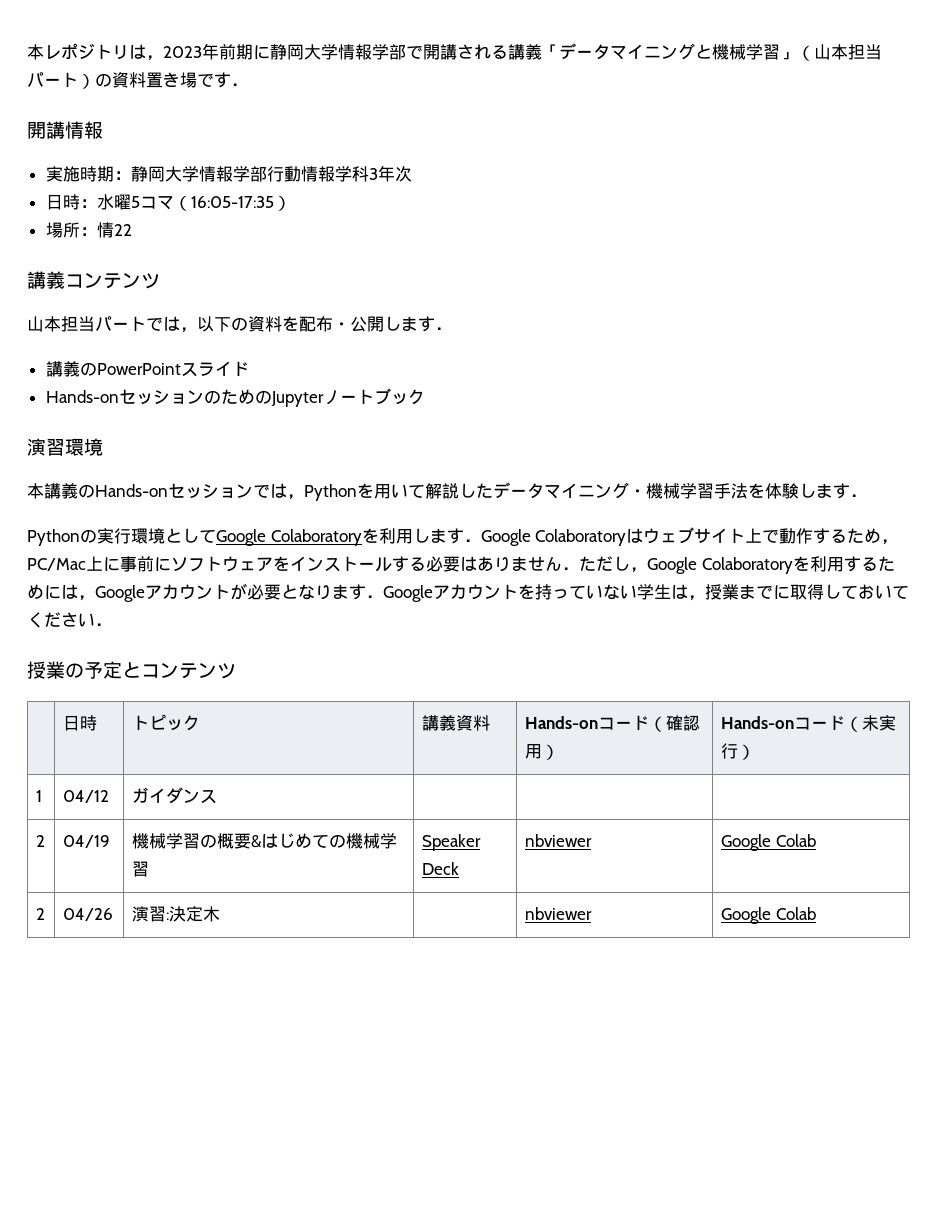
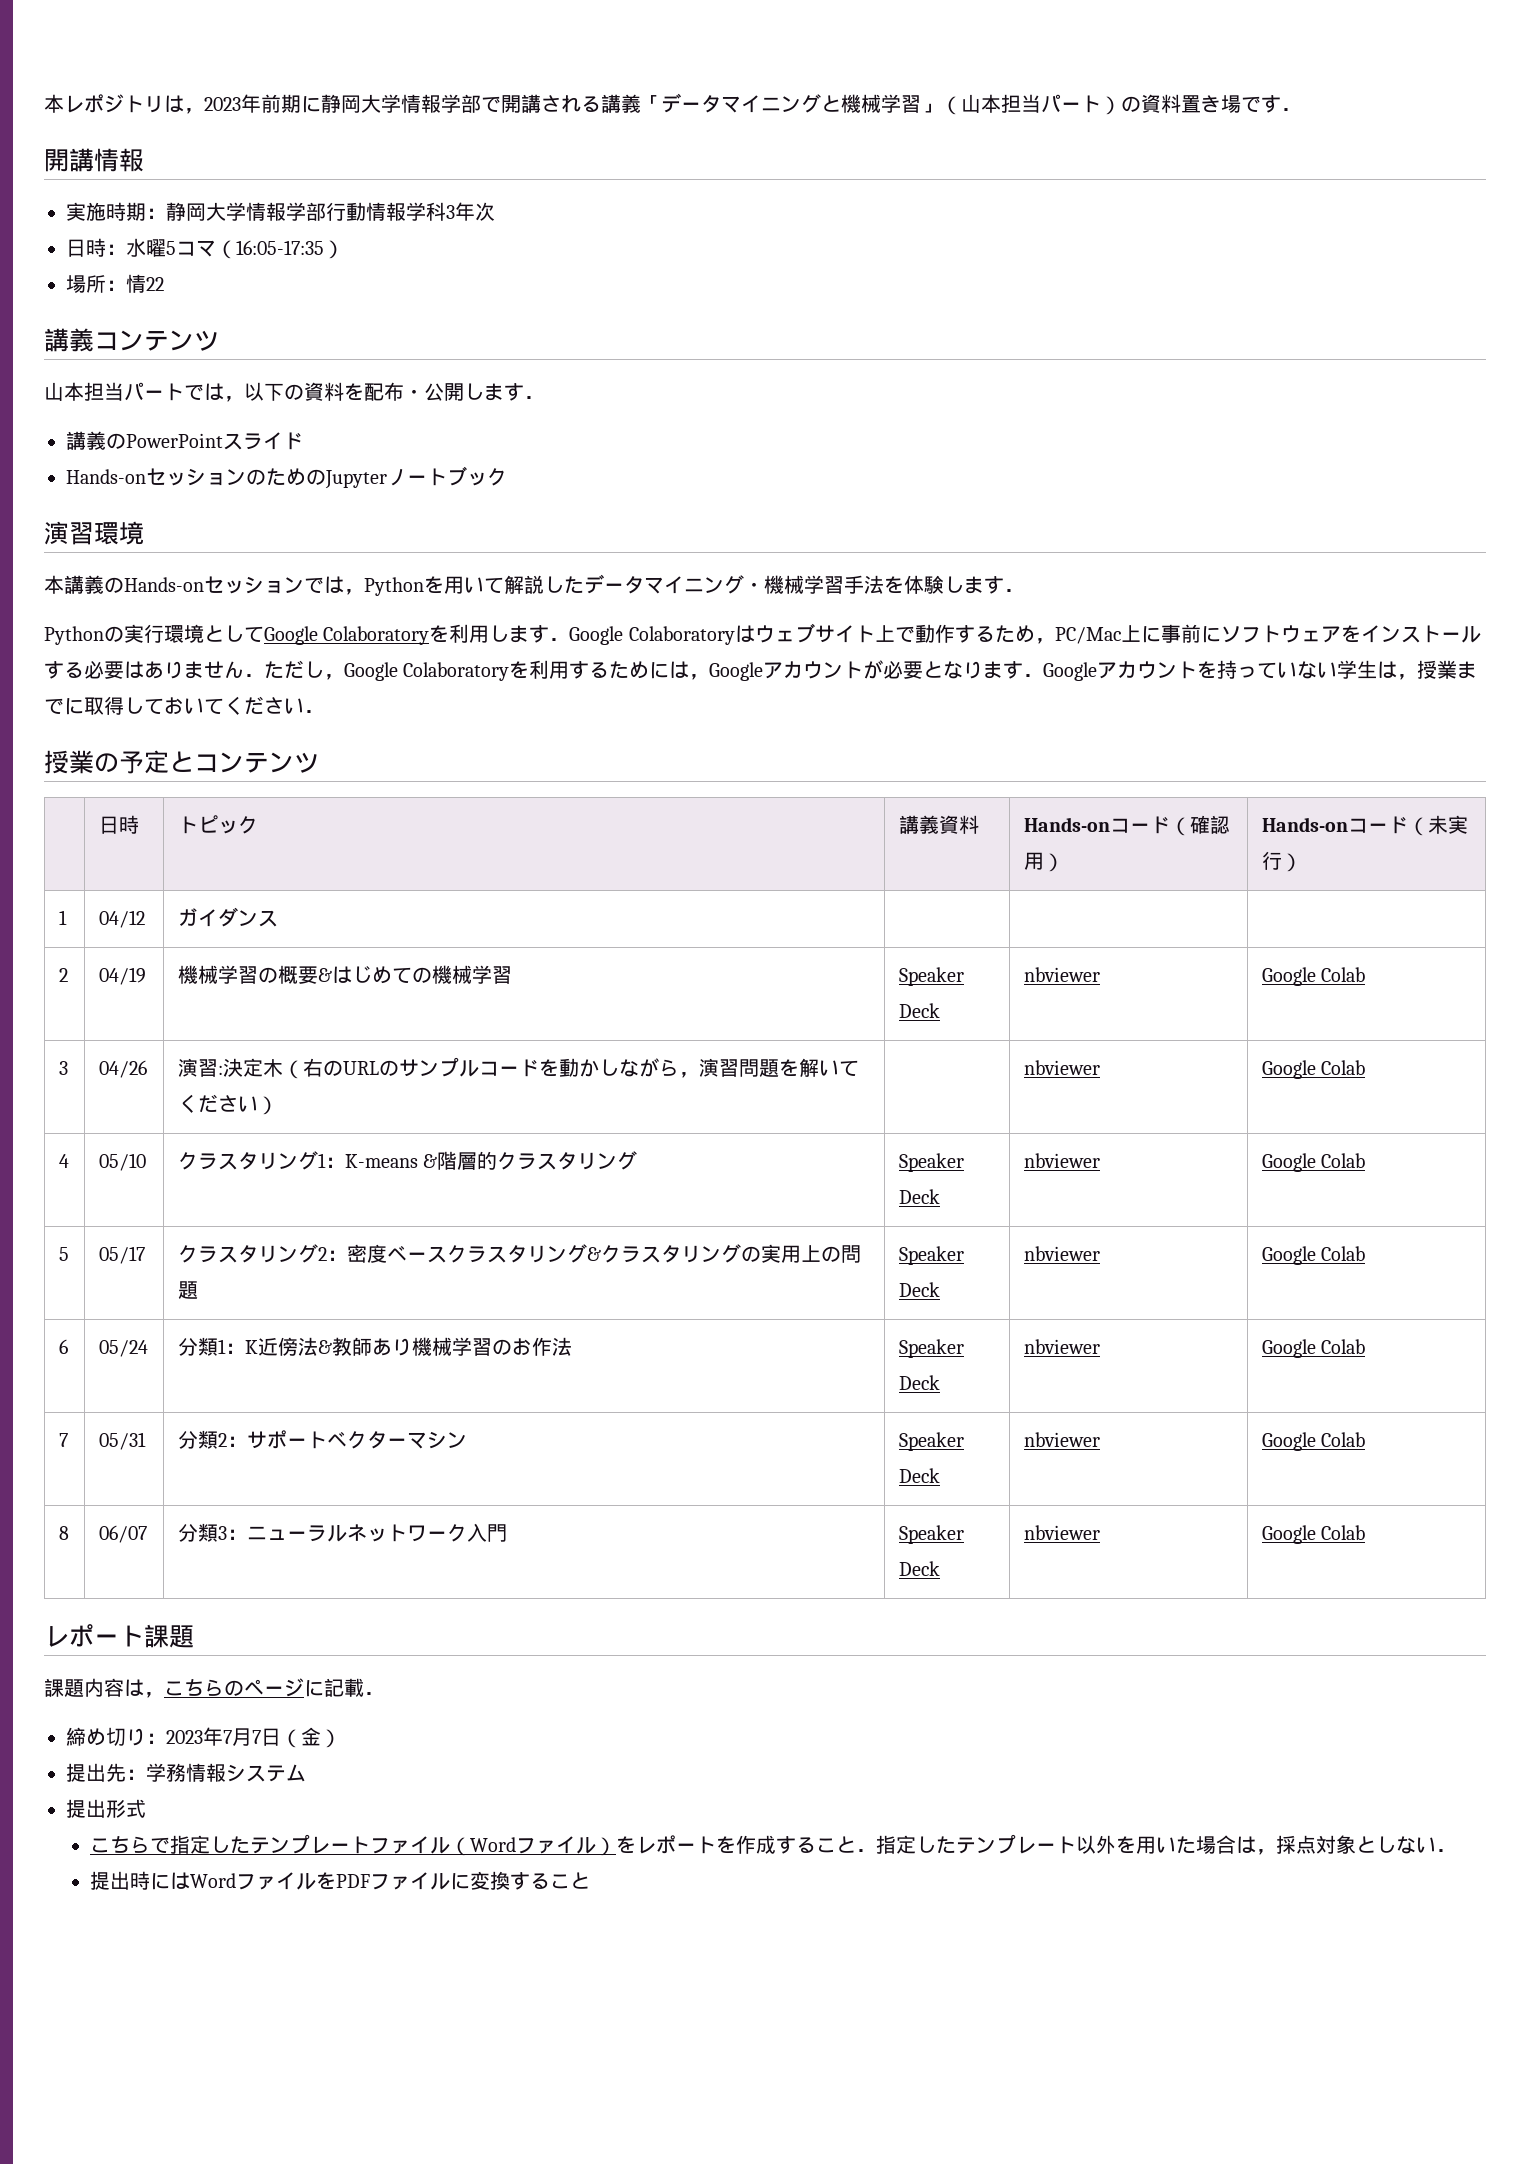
[35,908,45,920] 2 -> [58,1061,68,1075] 3
[524,907,592,920] [720,907,816,924] | | nbviewer | Google Colab -> [282,1057,859,1079] [177,1094,278,1115] [1023,1060,1100,1075] [1261,1060,1365,1079] [58,1154,69,1168] [98,1153,146,1171] [177,1151,637,1170] [898,1153,964,1172] [898,1189,940,1204] [1023,1153,1100,1168] [1261,1153,1365,1172] [58,1247,69,1261] [98,1246,145,1264] [177,1244,861,1263] [177,1281,198,1299] [898,1246,964,1265] [898,1282,940,1297] [1023,1246,1100,1261] [1261,1246,1365,1265] [58,1339,68,1354] [98,1340,148,1357] [177,1337,572,1356] [898,1339,964,1358] [898,1375,940,1390] [1023,1339,1100,1354] [1261,1339,1365,1358] [58,1433,68,1447] [98,1432,146,1450] [177,1430,467,1449] [898,1432,964,1451] [898,1468,940,1483] [1023,1432,1100,1447] [1261,1432,1365,1451] [58,1526,69,1540] [98,1525,147,1543] [177,1523,507,1542] [898,1525,964,1544] [898,1561,940,1576] [1023,1525,1100,1540] [1261,1525,1365,1544] [44,1624,194,1648] [44,1678,384,1698] [66,1727,341,1748] [66,1763,306,1782] [66,1799,146,1818] [90,1834,1457,1856] [90,1871,591,1890] （右のURLのサンプルコードを動かしながら，演習問題を解いてください） | | nbviewer | Google Colab // 4 | 05/10 | クラスタリング1：K-means &階層的クラスタリング | Speaker Deck | nbviewer | Google Colab // 5 | 05/17 | クラスタリング2：密度ベースクラスタリング&クラスタリングの実用上の問題 | Speaker Deck | nbviewer | Google Colab // 6 | 05/24 | 分類1：K近傍法&教師あり機械学習のお作法 | Speaker Deck | nbviewer | Google Colab // 7 | 05/31 | 分類2：サポートベクターマシン | Speaker Deck | nbviewer | Google Colab // 8 | 06/07 | 分類3：ニューラルネットワーク入門 | Speaker Deck | nbviewer | Google Colab // レポート課題 // 課題内容は，こちらのページに記載． // 締め切り：2023年7月7日（金） // 提出先：学務情報システム // 提出形式 // こちらで指定したテンプレートファイル（Wordファイル）をレポートを作成すること．指定したテンプレート以外を用いた場合は，採点対象としない． // 提出時にはWordファイルをPDFファイルに変換すること

